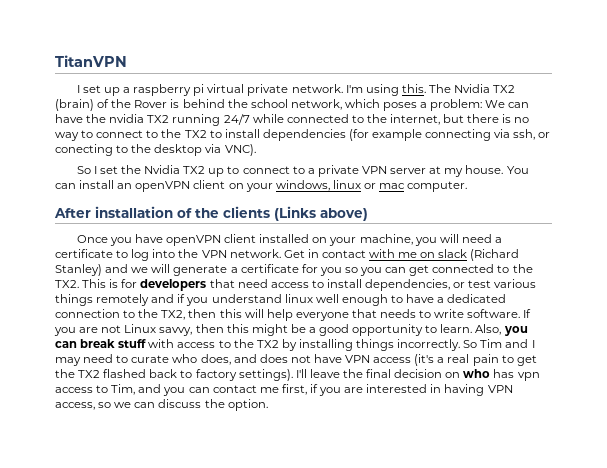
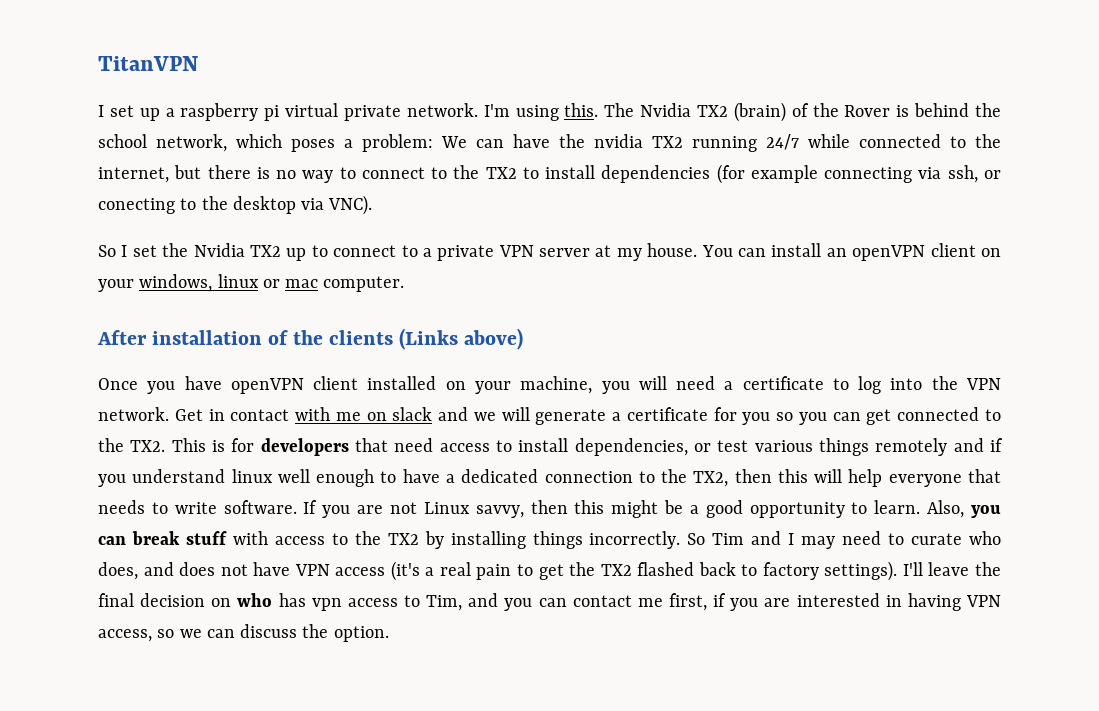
[470,249,520,261] [55,264,102,276] (Richard Stanley) -> (433, 414) none

